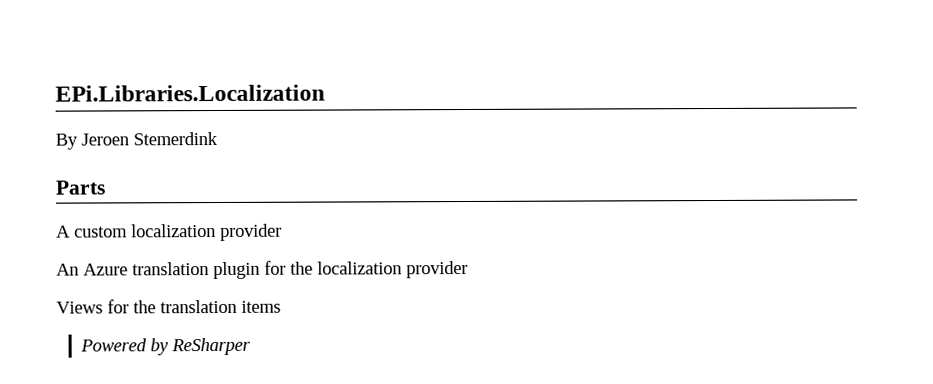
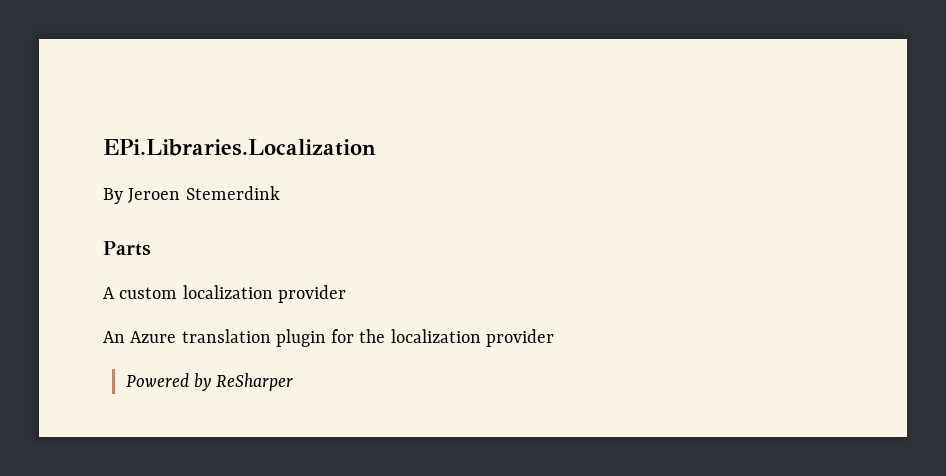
[56,299,281,314] // Views for the translation items -> (554, 338) none

